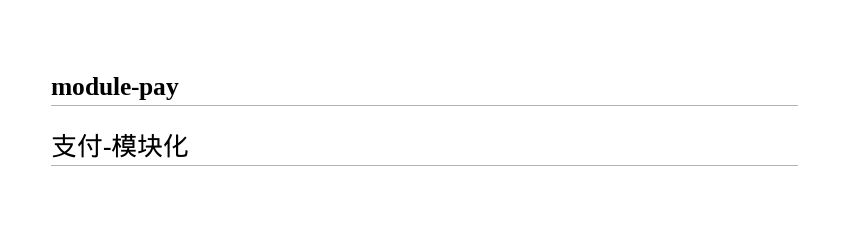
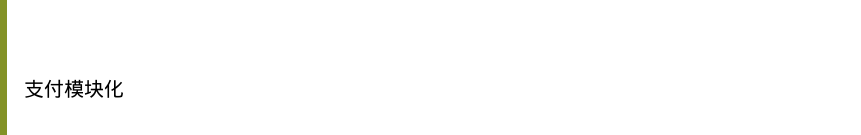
[51,77,179,100] [51,133,111,158] module-pay // 支付- -> [24,79,64,98] 支付

